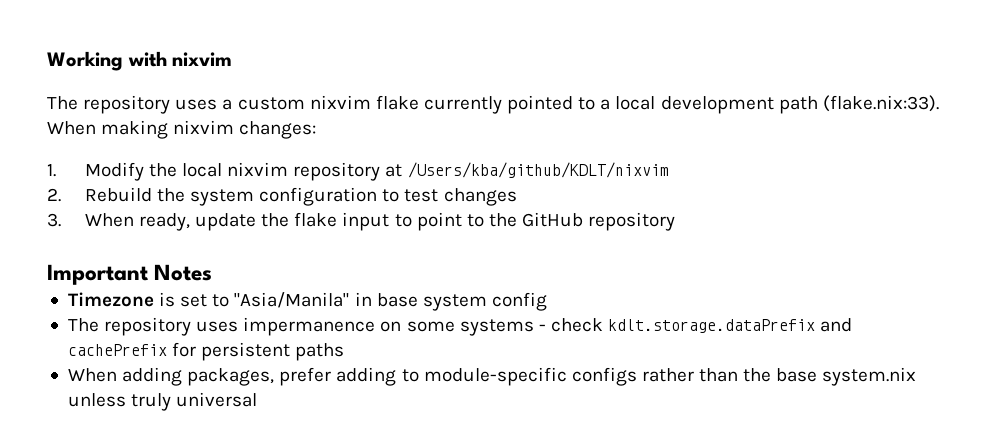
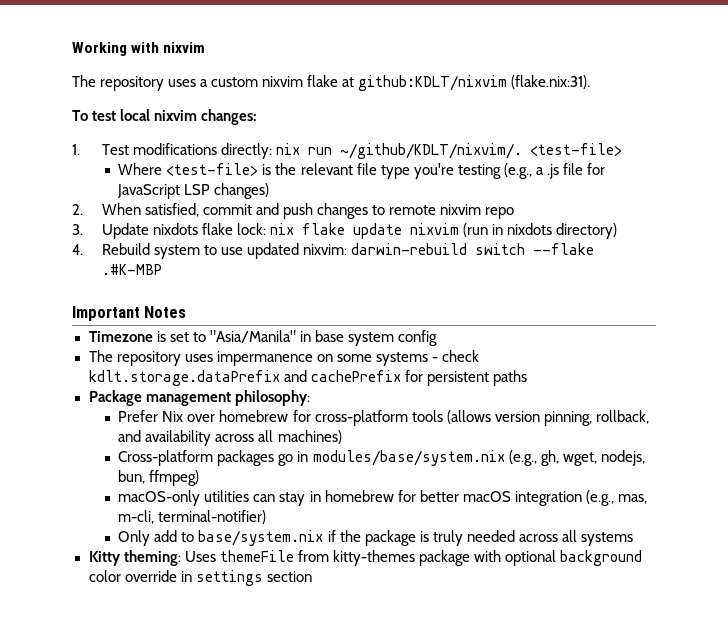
[423,95,939,114] [47,120,317,139] [47,162,669,181] [47,187,517,206] [47,212,676,231] currently pointed to a local development path (flake.nix:33). When making nixvim changes: // 1. Modify the local nixvim repository at /Users/kba/github/KDLT/nixvim // 2. Rebuild the system configuration to test changes // 3. When ready, update the flake input to point to the GitHub repository -> [342,75,591,91] [72,109,257,125] [72,143,622,159] [118,163,605,179] [117,183,270,199] [72,203,515,219] [72,223,618,239] [72,243,595,259] [101,264,162,275] at github:KDLT/nixvim (flake.nix:31). // To test local nixvim changes: // 1. Test modifications directly: nix run ~/github/KDLT/nixvim/. <test-file> // Where <test-file> is the relevant file type you're testing (e.g., a .js file for JavaScript LSP changes) // 2. When satisfied, commit and push changes to remote nixvim repo // 3. Update nixdots flake lock: nix flake update nixvim (run in nixdots directory) // 4. Rebuild system to use updated nixvim: darwin-rebuild switch --flake .#K-MBP
[67,367,917,386] [67,392,258,411] When adding packages, prefer adding to module-specific configs rather than the base system.nix unless truly universal -> [88,390,310,406] [118,410,649,426] [118,430,342,446] [118,450,645,466] [118,470,200,486] [118,490,647,506] [118,510,267,524] [118,530,633,546] [88,550,642,566] [88,570,312,586] Package management philosophy: // Prefer Nix over homebrew for cross-platform tools (allows version pinning, rollback, and availability across all machines) // Cross-platform packages go in modules/base/system.nix (e.g., gh, wget, nodejs, bun, ffmpeg) // macOS-only utilities can stay in homebrew for better macOS integration (e.g., mas, m-cli, terminal-notifier) // Only add to base/system.nix if the package is truly needed across all systems // Kitty theming: Uses themeFile from kitty-themes package with optional background color override in settings section

